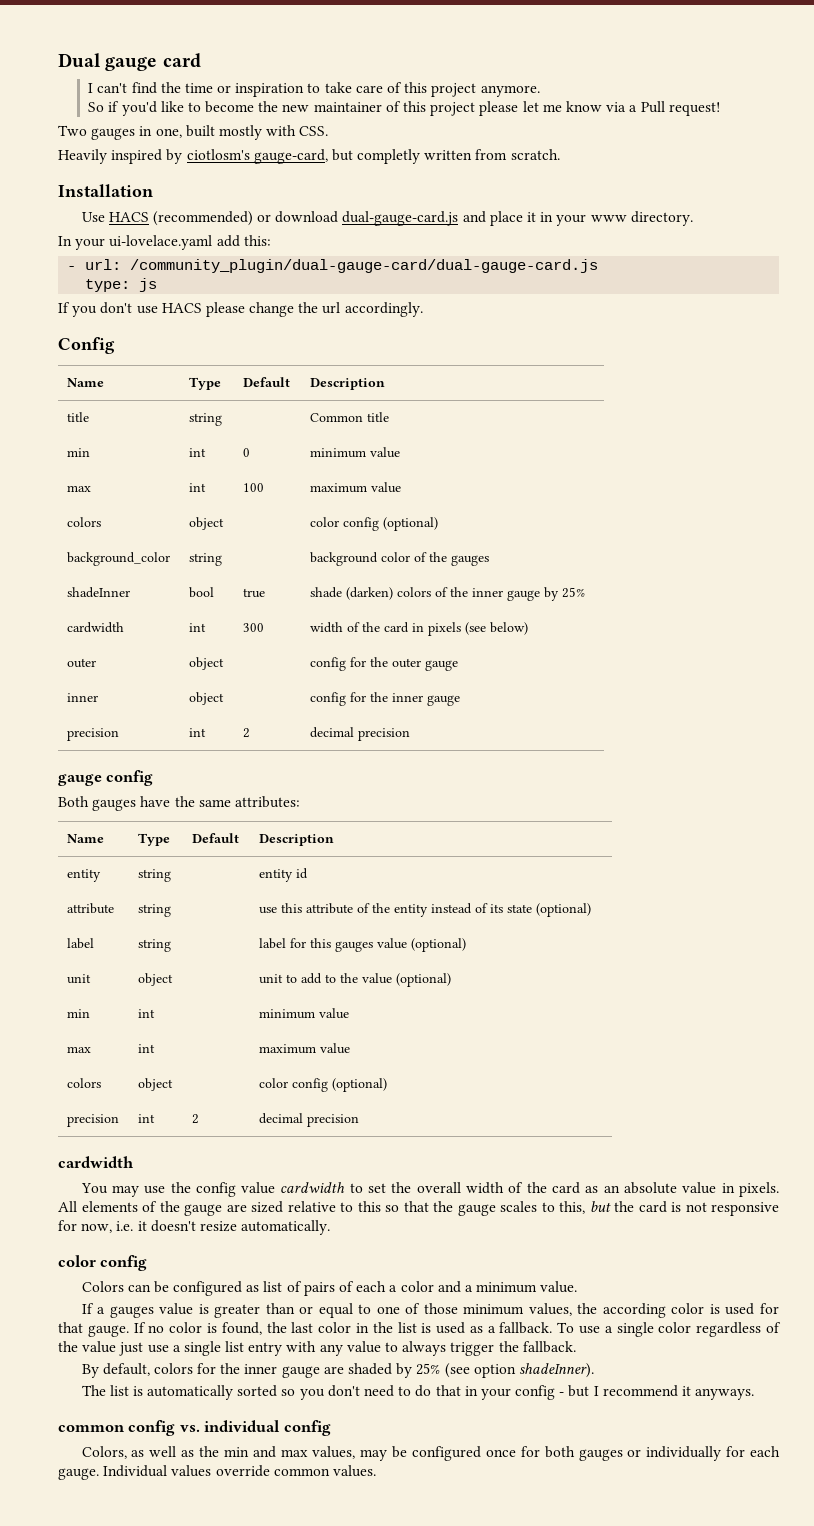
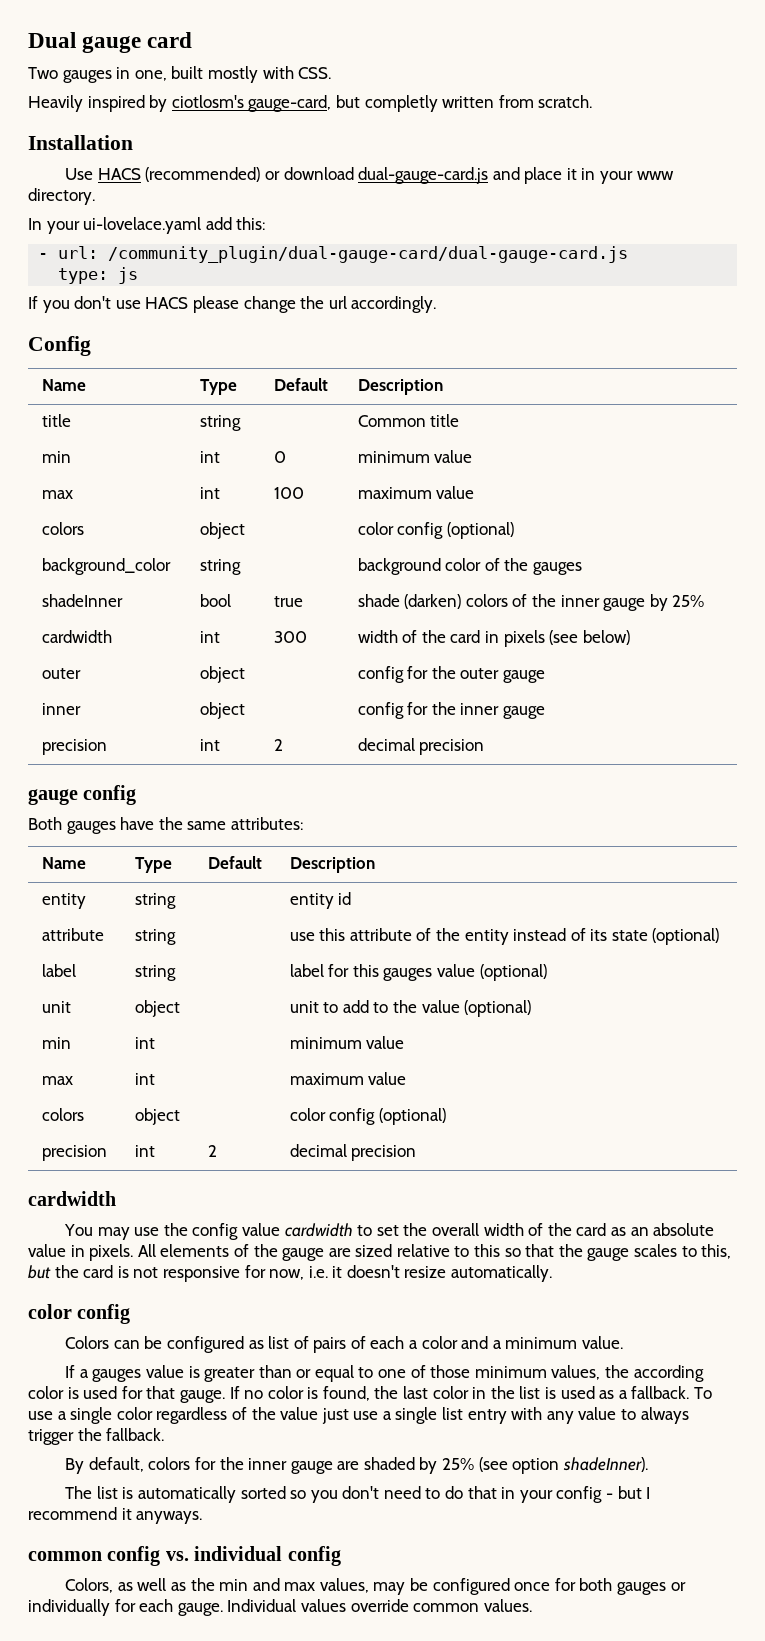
[88,82,540,97] [88,101,720,116] // I can't find the time or inspiration to take care of this project anymore. // So if you'd like to become the new maintainer of this project please let me know via a Pull request! -> (193, 40) none

